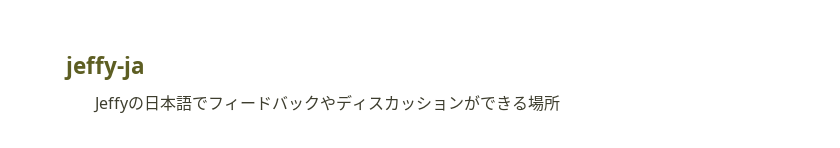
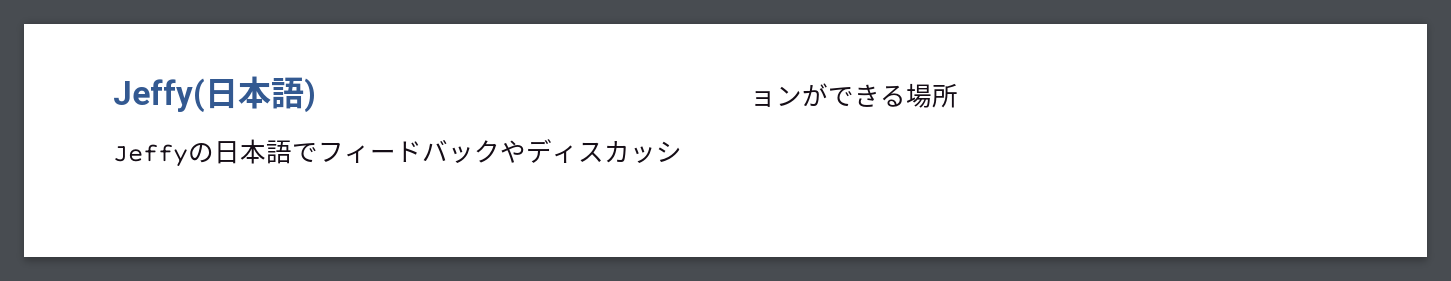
[64,56,145,80] jeffy-ja -> [113,76,316,113] Jeffy(日本語)

